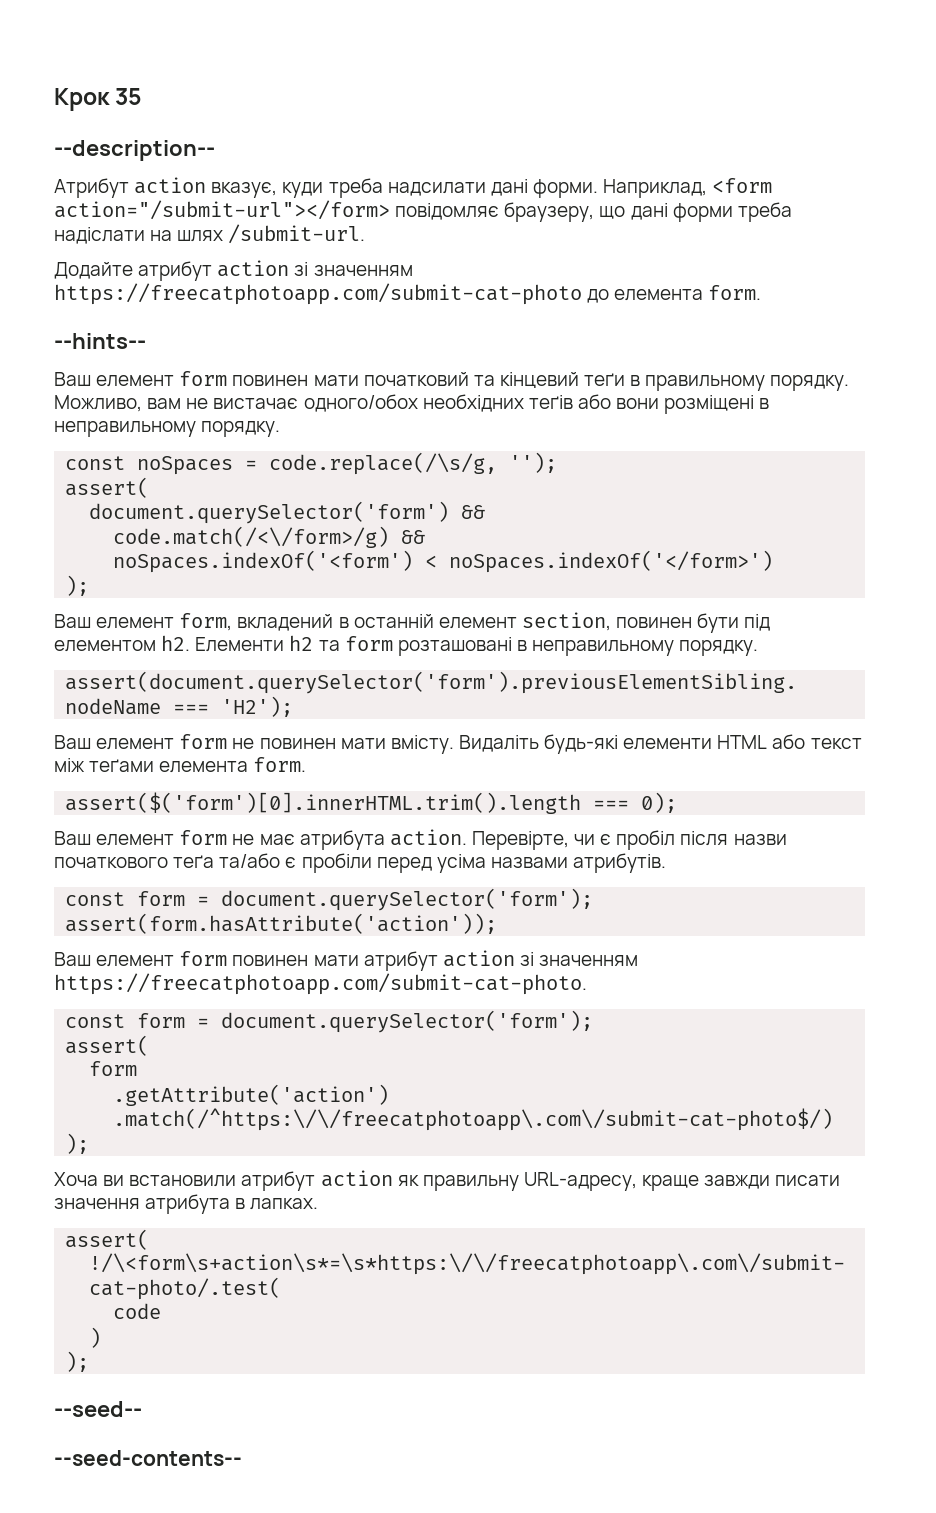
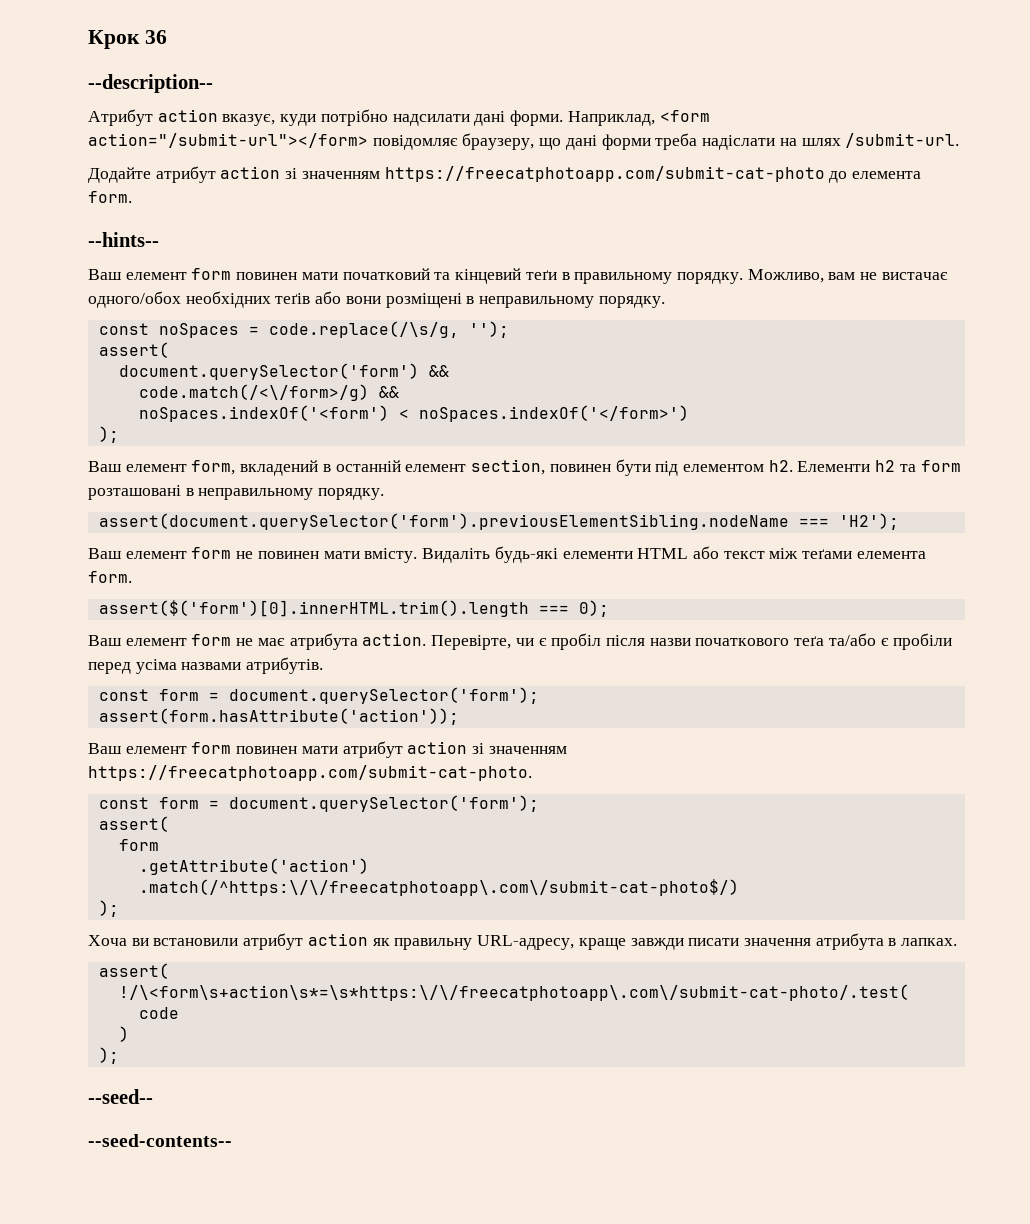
[115,88,142,105] 35 -> [144,30,167,44] 36
[328,178,383,198] треба -> [320,109,388,126] потрібно

